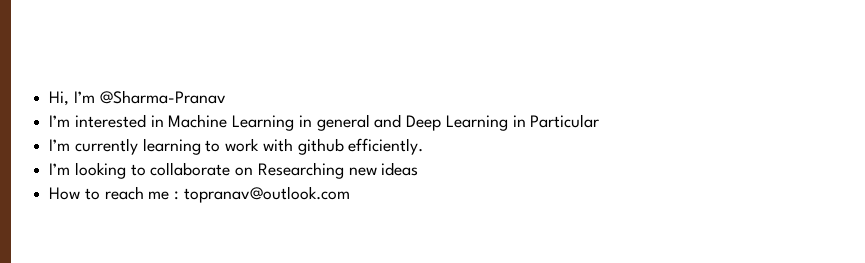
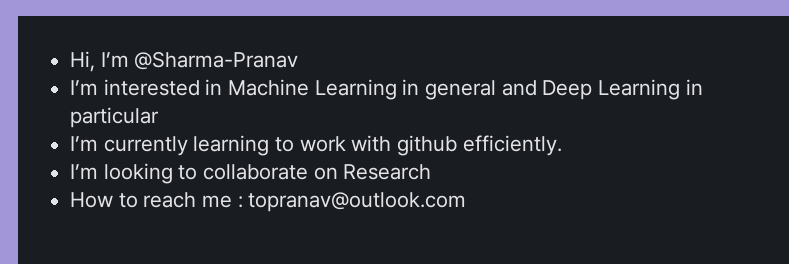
[530,114,600,128] Particular -> [70,107,160,128] particular
[257,162,419,179] Researching new ideas -> [343,164,432,180] Research

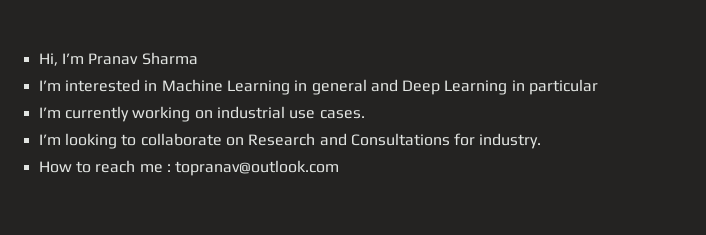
[134,51,299,70] @Sharma-Pranav -> [88,52,198,65] Pranav Sharma
[193,135,562,156] learning to work with github efficiently. -> [132,106,365,122] working on industrial use cases.
(432, 172) none -> [319,133,542,149] and Consultations for industry.

